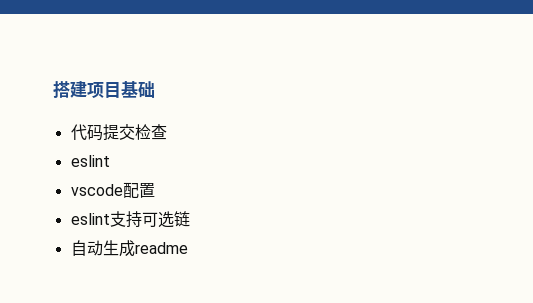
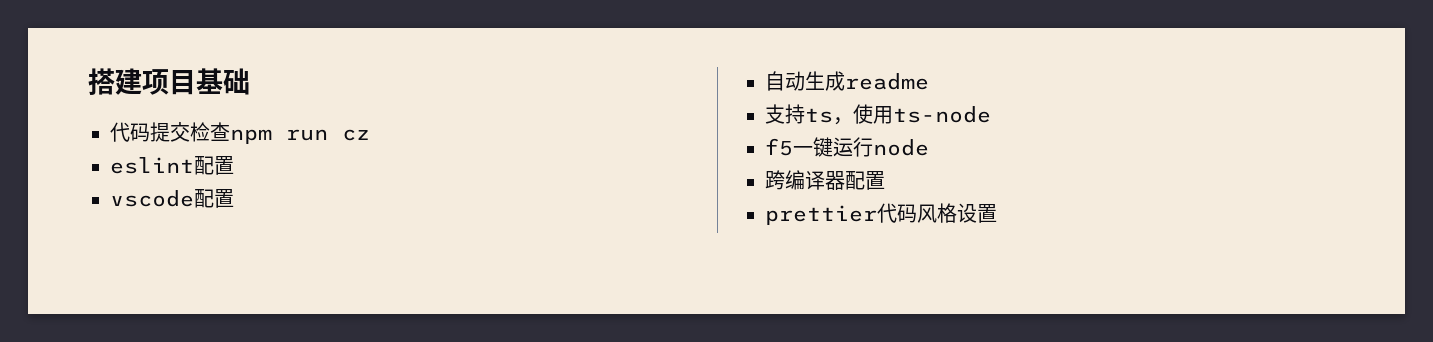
[70,155,110,167] // eslint -> [230,129,370,144] [110,156,234,175] npm run cz // eslint配置
[70,211,190,228] // eslint支持可选链 -> (234, 198) none
(188, 248) none -> [765,104,991,125] [765,137,929,157] [765,170,885,190] [765,203,997,225] // 支持ts，使用ts-node // f5一键运行node // 跨编译器配置 // prettier代码风格设置

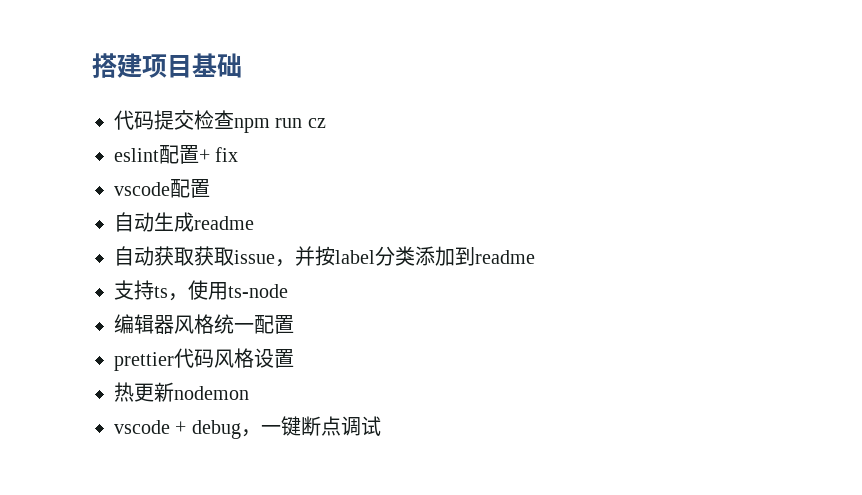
(234, 165) none -> [199,147,239,162] + fix
(929, 81) none -> [114,246,535,267] // 自动获取获取issue，并按label分类添加到readme
[765,137,929,157] [765,170,845,190] f5一键运行node // 跨编译器 -> [114,314,254,334] 编辑器风格统一
(997, 213) none -> [114,382,249,402] [114,416,381,439] // 热更新nodemon // vscode + debug，一键断点调试

